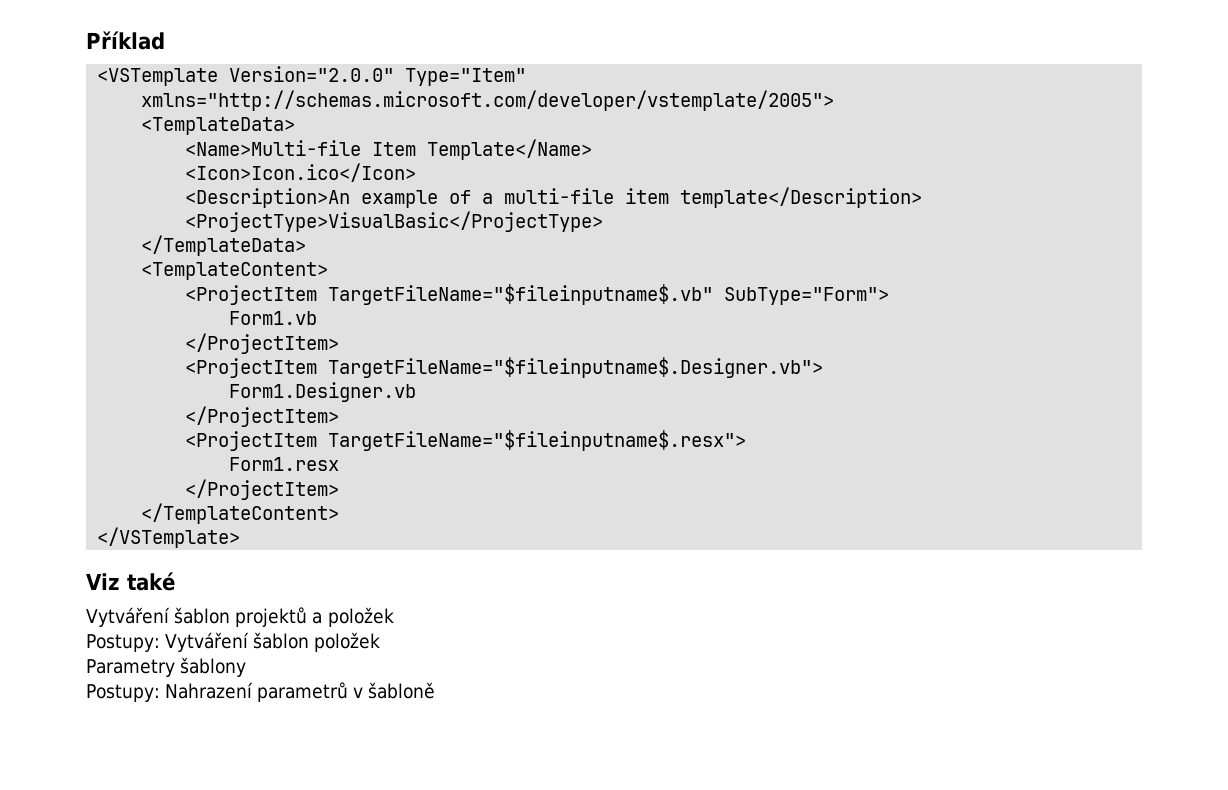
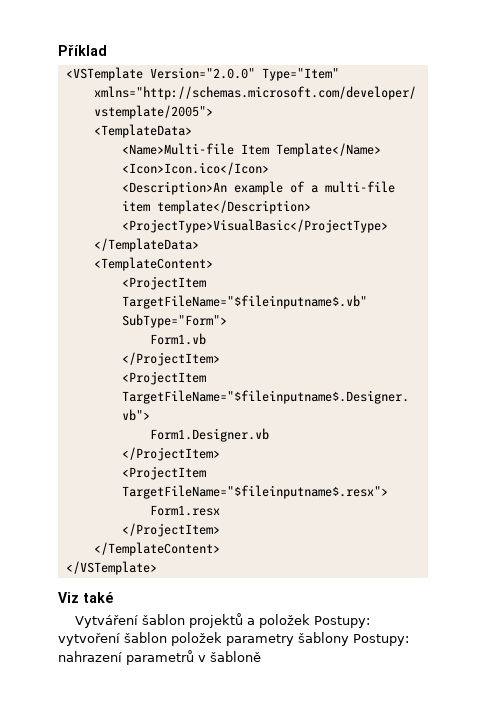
[86,632,250,652] // Postupy: Vytváření -> [314,616,371,628] [58,633,120,646] Postupy: vytvoření
[86,659,175,677] // Parametry -> [226,634,294,646] parametry
[86,682,254,702] // Postupy: Nahrazení -> [353,634,409,646] [58,651,122,662] Postupy: nahrazení

